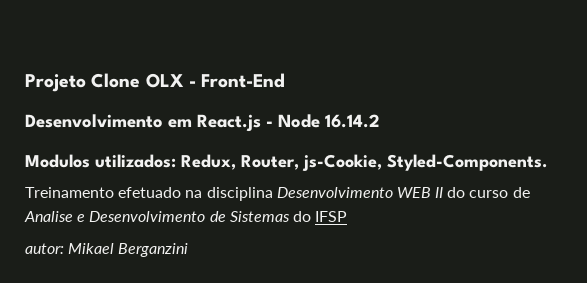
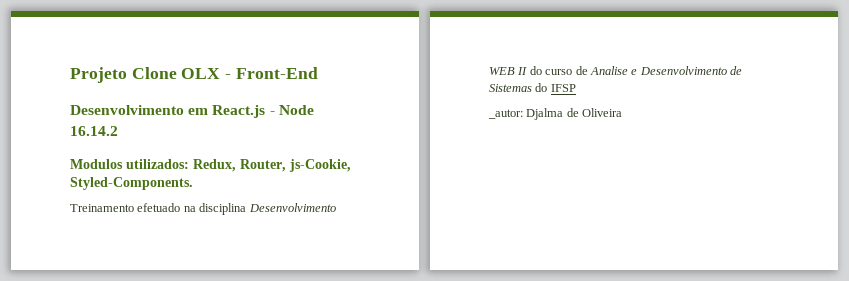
[25,243,189,257] autor: Mikael Berganzini -> [488,108,623,120] _autor: Djalma de Oliveira

